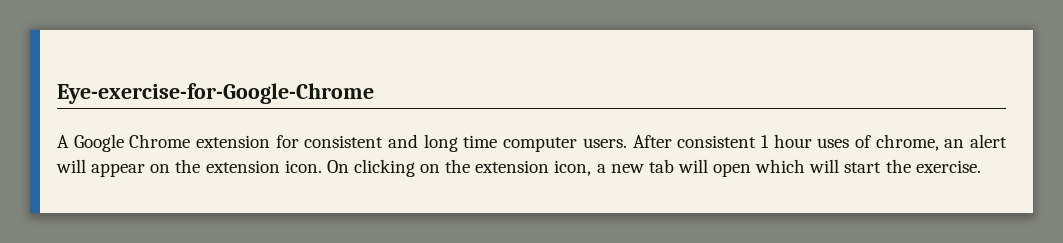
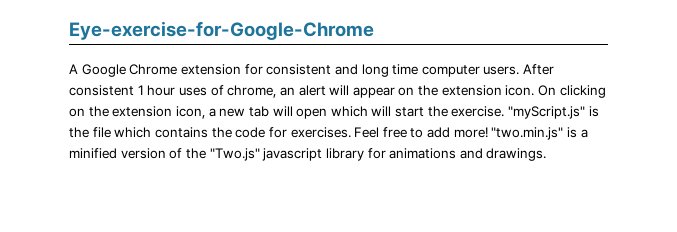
(981, 166) none -> [508,106,599,119] [69,127,588,140] [69,148,547,161] "myScript.js" is the file which contains the code for exercises. Feel free to add more! "two.min.js" is a minified version of the "Two.js" javascript library for animations and drawings.

